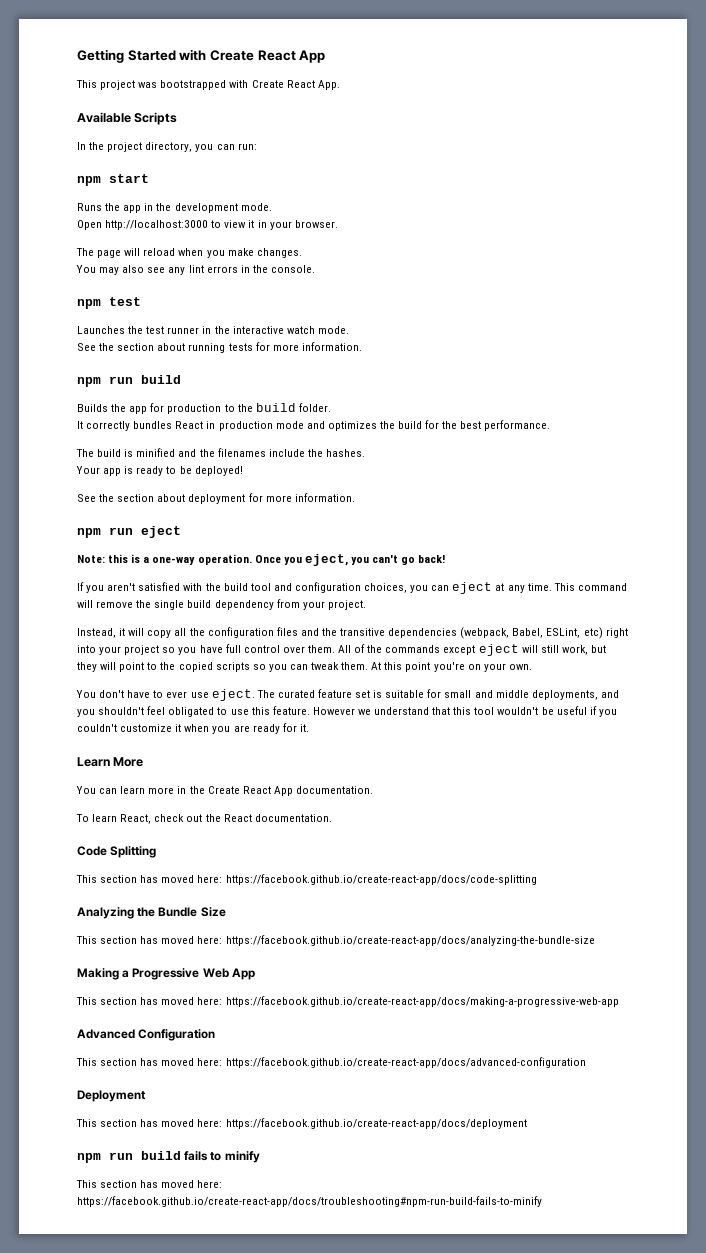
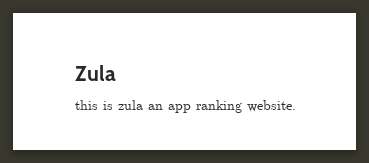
[77,49,326,63] [76,80,340,90] [77,112,178,125] [77,142,257,152] [77,174,149,186] [77,203,272,213] [77,220,338,230] [76,248,302,258] [76,265,315,275] [77,297,141,309] [77,326,349,334] [77,342,362,353] [77,375,181,387] [77,403,331,414] [77,420,551,431] [76,448,365,457] [76,466,243,476] [77,493,355,504] [77,526,181,538] [77,554,446,566] [77,582,627,594] [77,599,366,610] [77,627,628,639] [77,644,606,656] [77,662,532,672] [76,689,619,701] [77,706,617,717] [77,723,309,734] [77,757,144,767] [76,786,373,796] [76,814,332,824] [77,846,157,858] [76,874,537,885] [77,907,226,919] [76,935,595,946] [77,968,255,980] [76,996,619,1007] [77,1029,216,1041] [76,1057,586,1068] [77,1090,146,1102] [76,1118,527,1129] [77,1151,260,1163] [76,1180,223,1188] [77,1196,542,1207] Getting Started with Create React App // This project was bootstrapped with Create React App. // Available Scripts // In the project directory, you can run: // npm start // Runs the app in the development mode. // Open http://localhost:3000 to view it in your browser. // The page will reload when you make changes. // You may also see any lint errors in the console. // npm test // Launches the test runner in the interactive watch mode. // See the section about running tests for more information. // npm run build // Builds the app for production to the build folder. // It correctly bundles React in production mode and optimizes the build for the best performance. // The build is minified and the filenames include the hashes. // Your app is ready to be deployed! // See the section about deployment for more information. // npm run eject // Note: this is a one-way operation. Once you eject, you can't go back! // If you aren't satisfied with the build tool and configuration choices, you can eject at any time. This command will remove the single build dependency from your project. // Instead, it will copy all the configuration files and the transitive dependencies (webpack, Babel, ESLint, etc) right into your project so you have full control over them. All of the commands except eject will still work, but they will point to the copied scripts so you can tweak them. At this point you're on your own. // You don't have to ever use eject. The curated feature set is suitable for small and middle deployments, and you shouldn't feel obligated to use this feature. However we understand that this tool wouldn't be useful if you couldn't customize it when you are ready for it. // Learn More // You can learn more in the Create React App documentation. // To learn React, check out the React documentation. // Code Splitting // This section has moved here: https://facebook.github.io/create-react-app/docs/code-splitting // Analyzing the Bundle Size // This section has moved here: https://facebook.github.io/create-react-app/docs/analyzing-the-bundle-size // Making a Progressive Web App // This section has moved here: https://facebook.github.io/create-react-app/docs/making-a-progressive-web-app // Advanced Configuration // This section has moved here: https://facebook.github.io/create-react-app/docs/advanced-configuration // Deployment // This section has moved here: https://facebook.github.io/create-react-app/docs/deployment // npm run build fails to minify // This section has moved here: https://facebook.github.io/create-react-app/docs/troubleshooting#npm-run-build-fails-to-minify -> [75,65,116,81] [75,100,296,113] Zula // this is zula an app ranking website.

